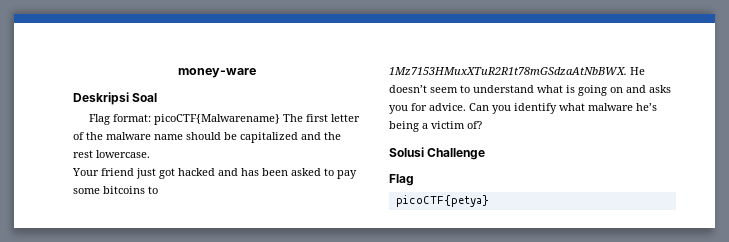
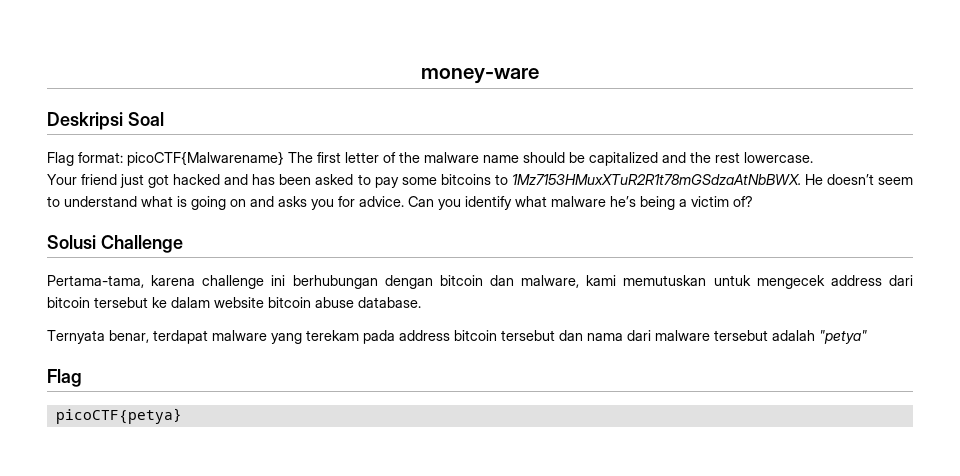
(486, 154) none -> [47,275,913,289] [47,297,421,308] [47,330,867,344] // Pertama-tama, karena challenge ini berhubungan dengan bitcoin dan malware, kami memutuskan untuk mengecek address dari bitcoin tersebut ke dalam website bitcoin abuse database. // Ternyata benar, terdapat malware yang terekam pada address bitcoin tersebut dan nama dari malware tersebut adalah "petya"

